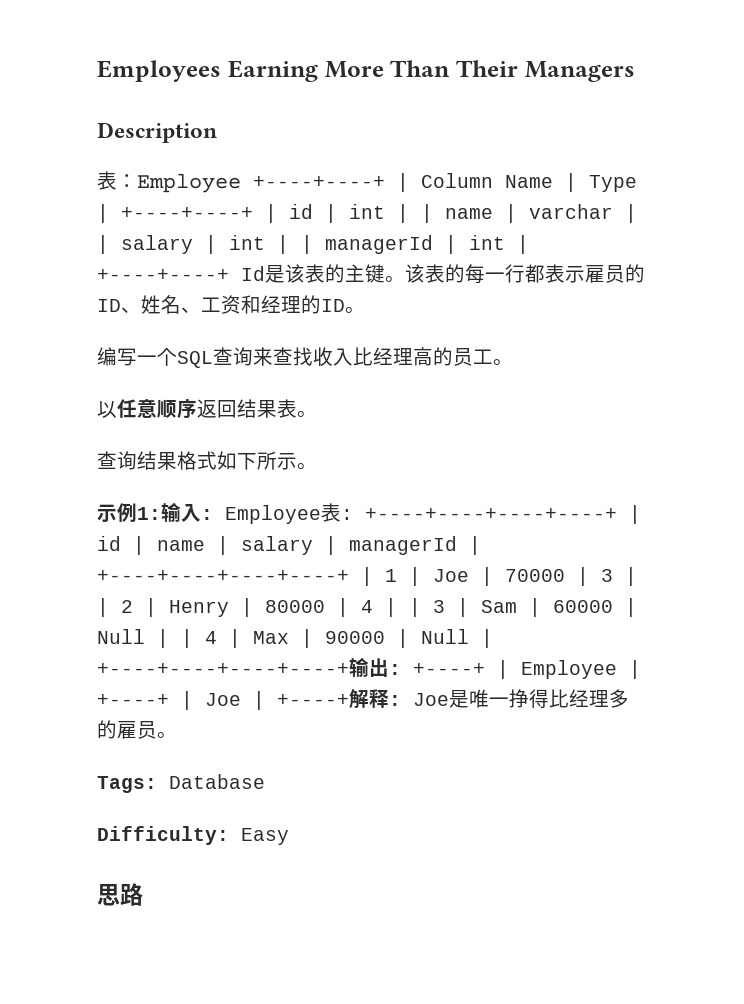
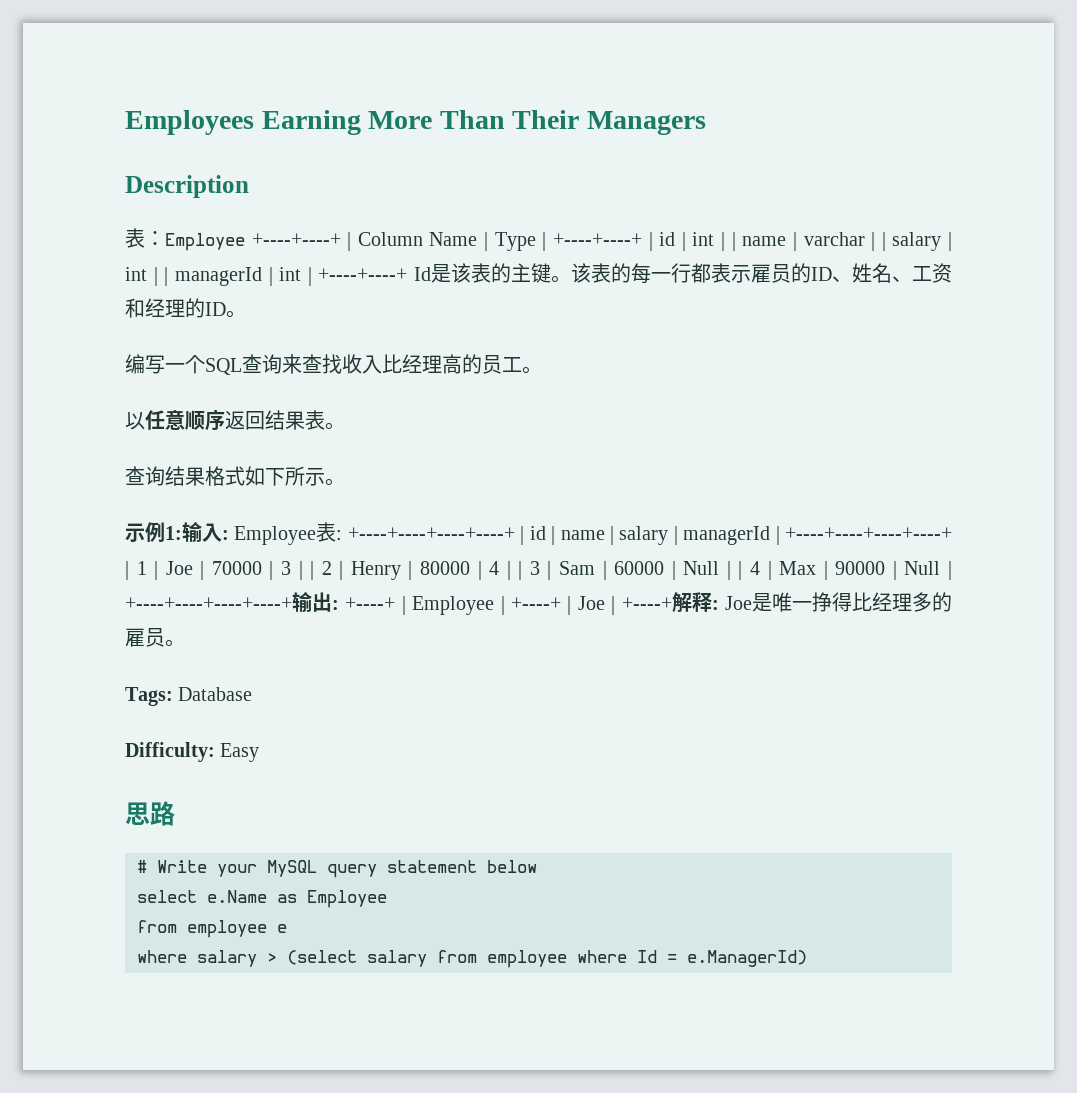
(143, 894) none -> [137,860,537,878] [137,890,387,908] [137,920,287,938] [137,950,807,968] // # Write your MySQL query statement below // select e.Name as Employee // from employee e // where salary > (select salary from employee where Id = e.ManagerId)

